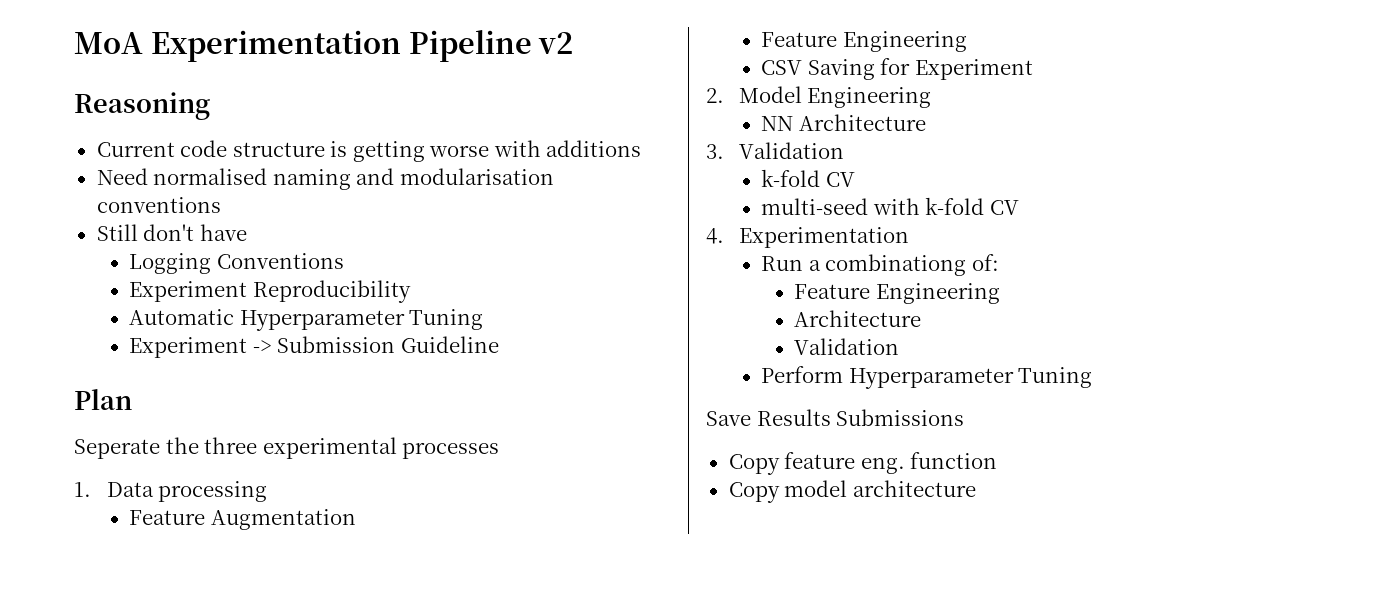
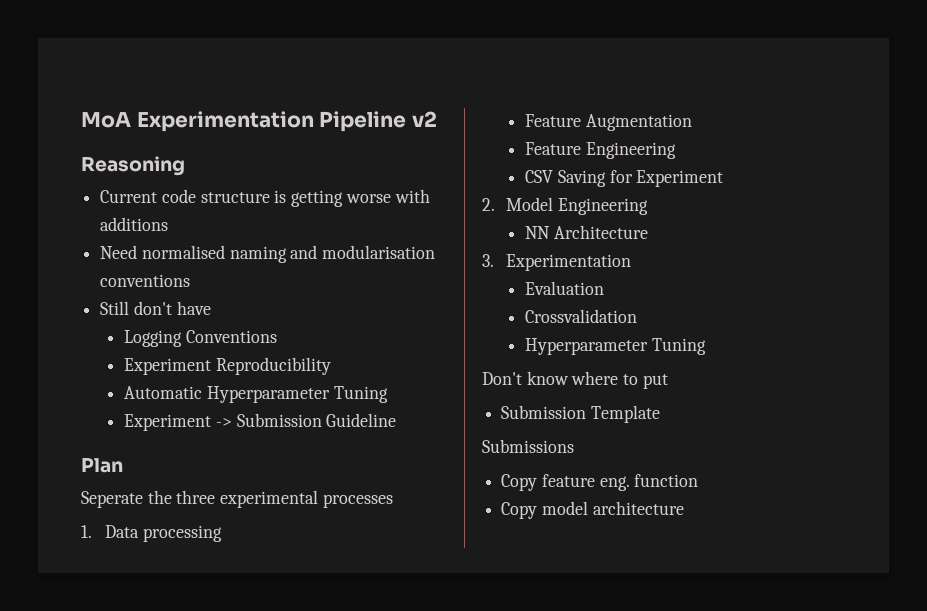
[738,142,844,159] [761,169,855,187] [761,197,1020,215] [706,227,909,248] [761,254,1000,276] [794,283,1000,304] [794,310,922,327] [794,338,900,355] [761,366,1093,389] [706,409,831,426] Validation // k-fold CV // multi-seed with k-fold CV // 4. Experimentation // Run a combinationg of: // Feature Engineering // Architecture // Validation // Perform Hyperparameter Tuning // Save Results -> [505,254,631,271] [525,281,605,295] [525,309,638,323] [525,338,706,355] [482,371,668,389] [501,405,660,423] Experimentation // Evaluation // Crossvalidation // Hyperparameter Tuning // Don't know where to put // Submission Template //

